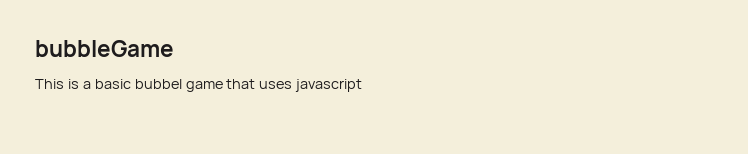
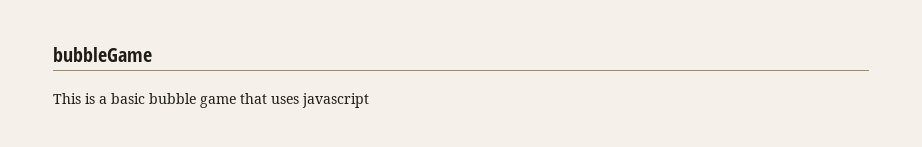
[134,79,182,89] bubbel -> [149,93,196,104] bubble

